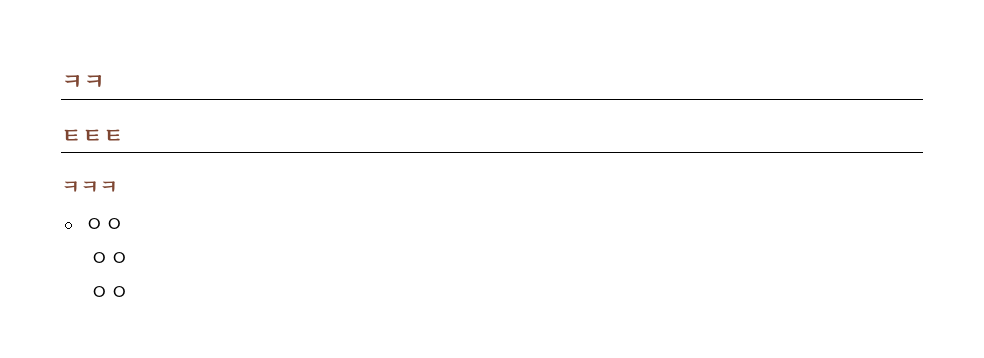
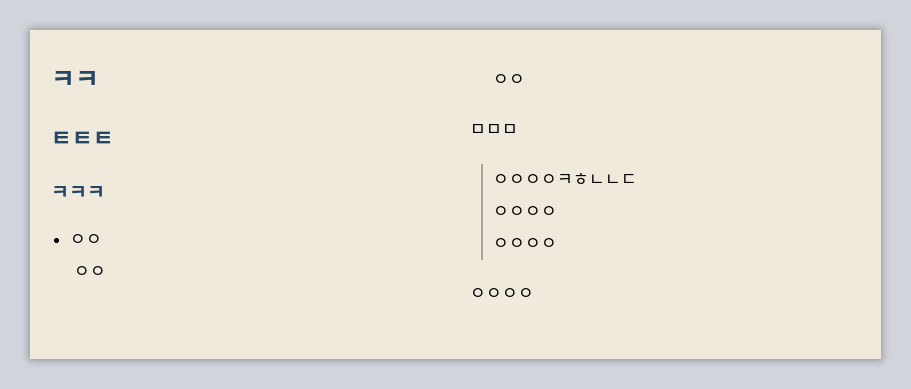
(130, 292) none -> [470,124,518,135] [492,173,637,185] [492,206,557,217] [492,238,557,249] [470,288,534,299] // ㅁㅁㅁ // ㅇㅇㅇㅇㅋㅎㄴㄴㄷ // ㅇㅇㅇㅇ // ㅇㅇㅇㅇ // ㅇㅇㅇㅇ

